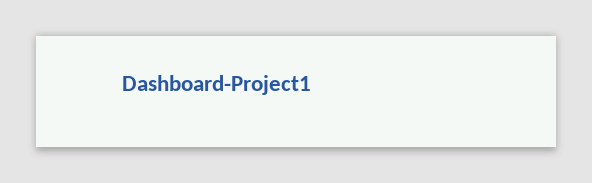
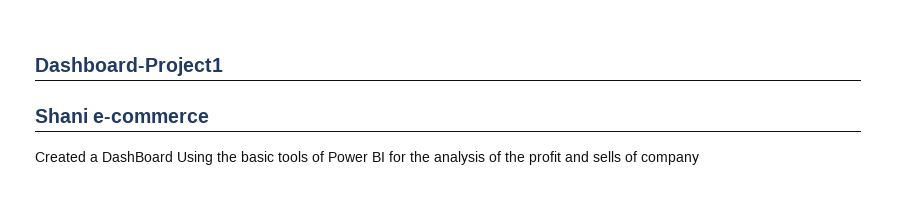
(311, 85) none -> [35,108,210,123] [35,151,699,165] // Shani e-commerce // Created a DashBoard Using the basic tools of Power BI for the analysis of the profit and sells of company

